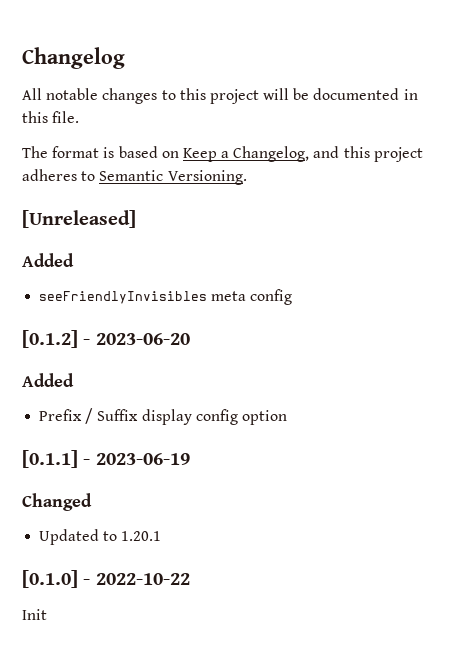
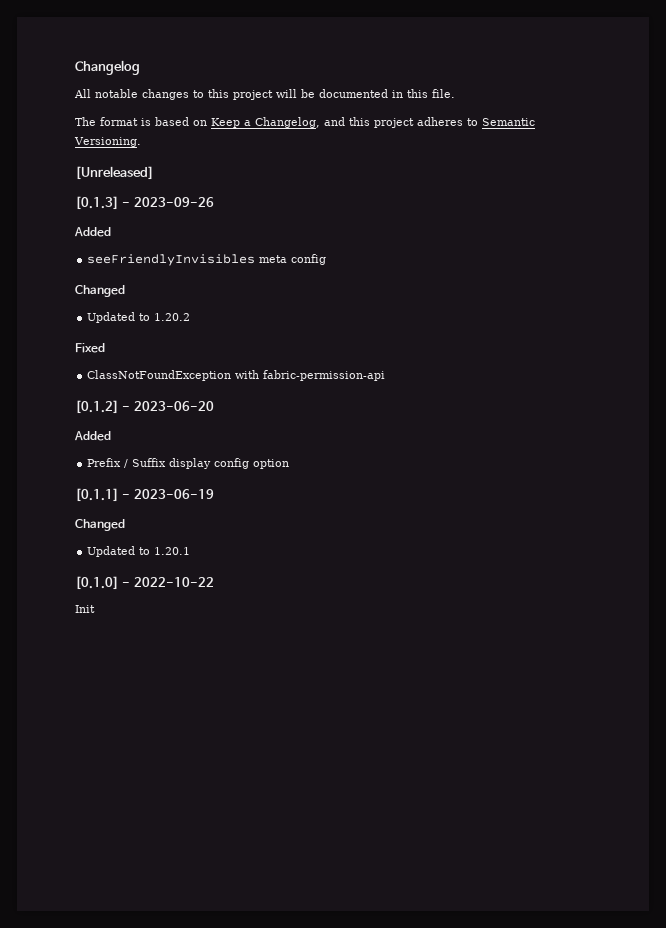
(136, 219) none -> [75,196,214,210] // [0.1.3] - 2023-09-26
(293, 297) none -> [75,285,125,297] [87,312,191,323] [75,343,105,353] [87,370,386,381] // Changed // Updated to 1.20.2 // Fixed // ClassNotFoundException with fabric-permission-api

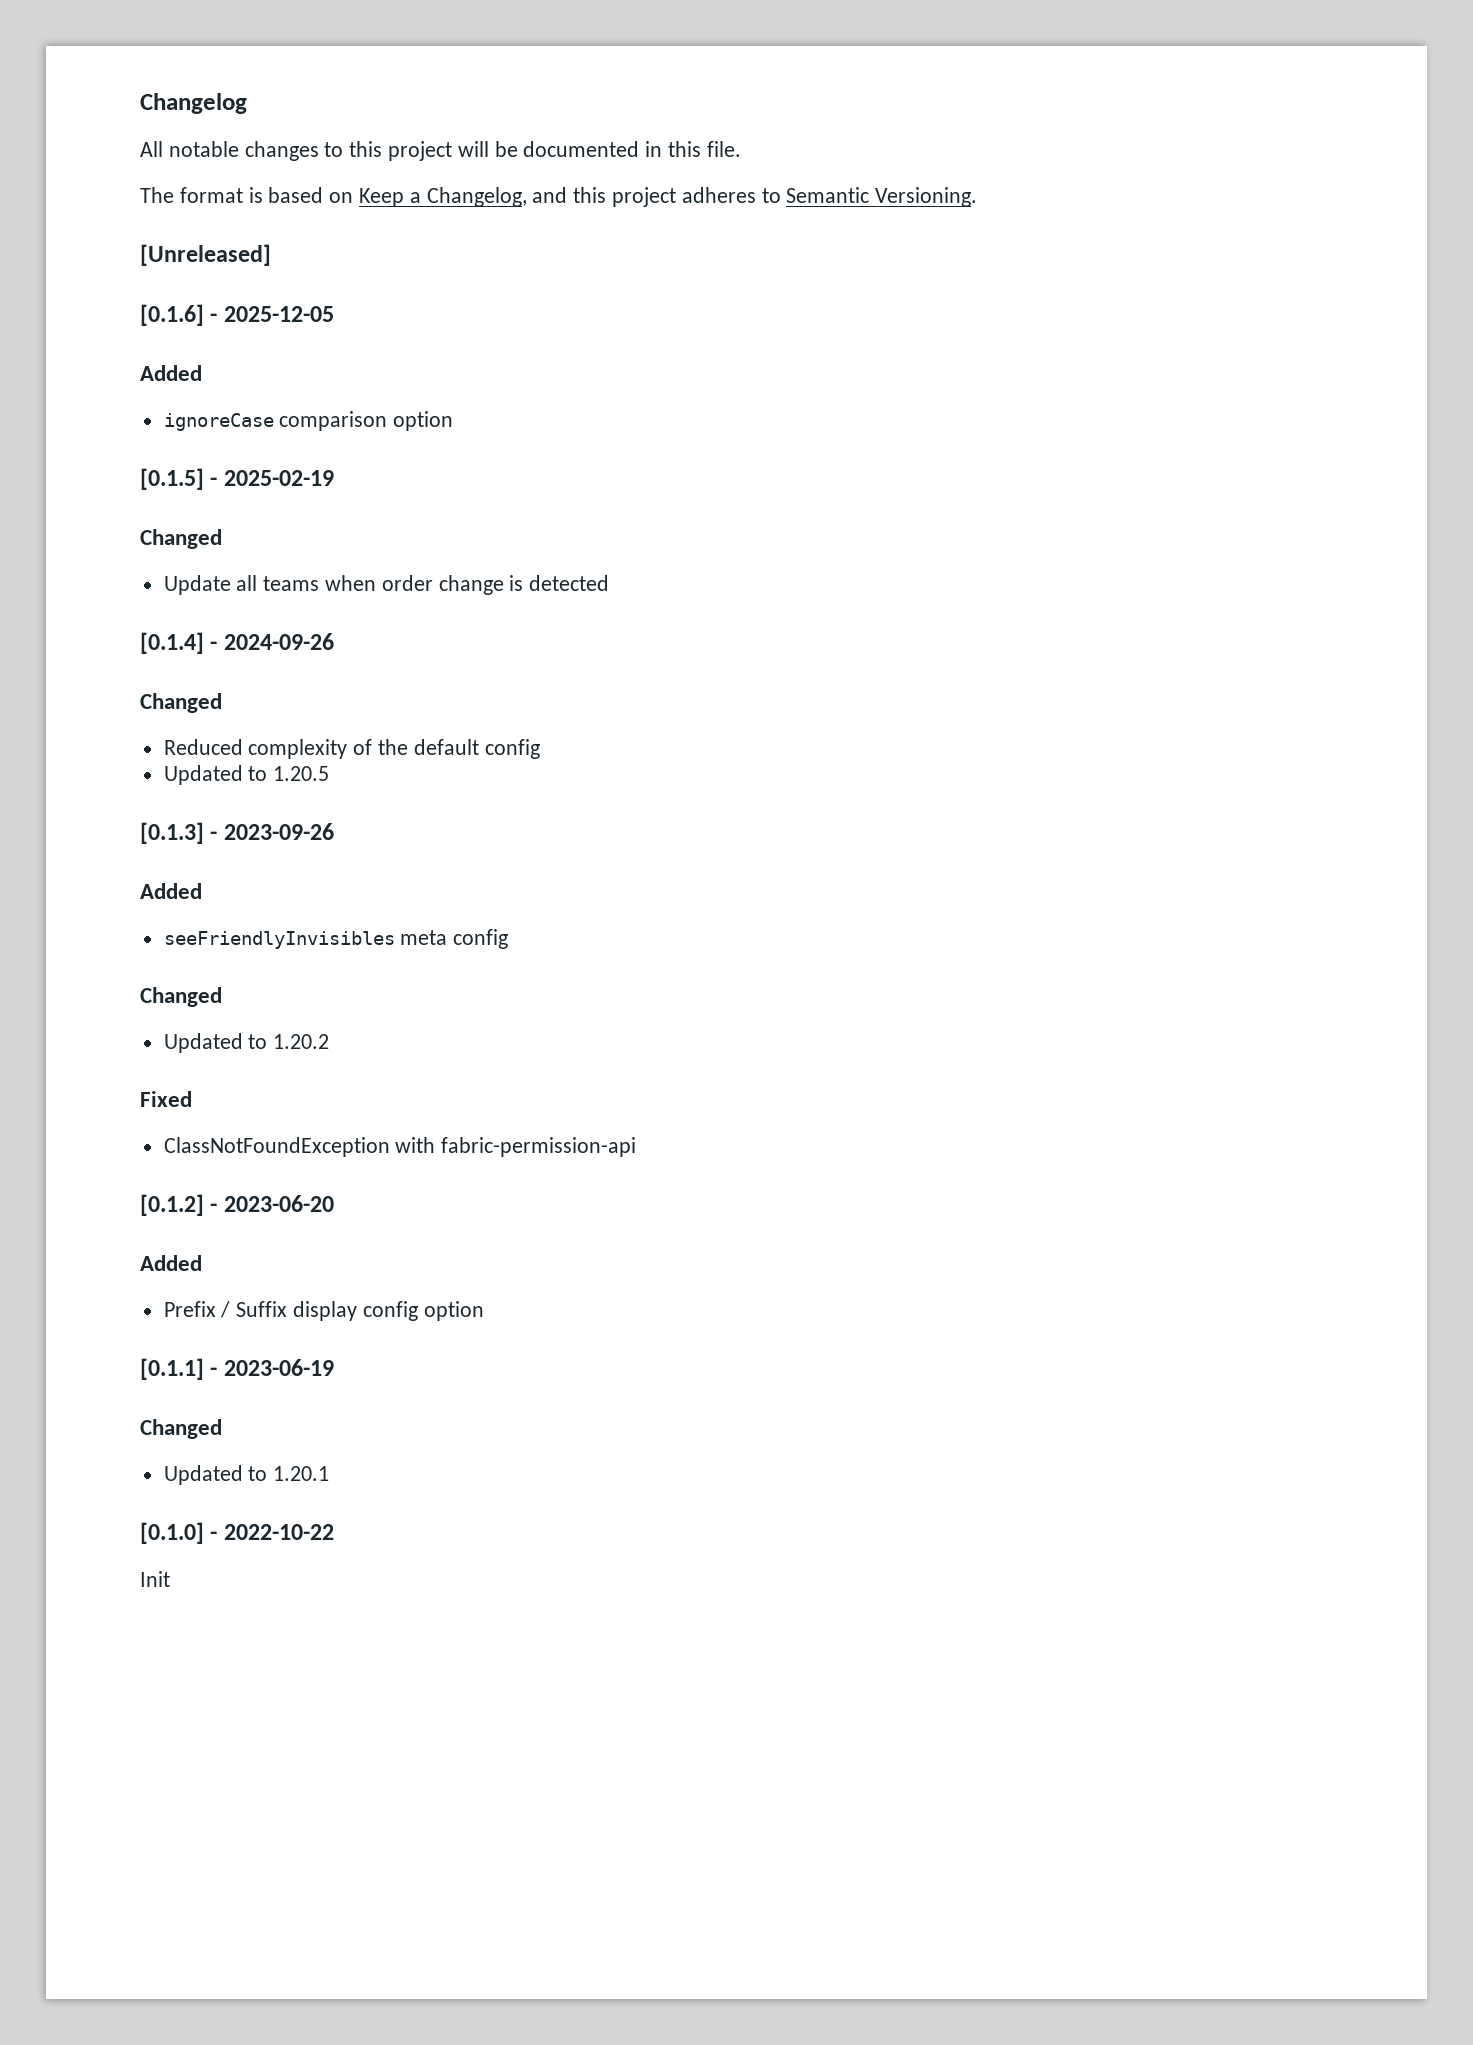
(154, 173) none -> [140,304,334,326] [140,365,202,381] [163,411,454,431] [140,468,334,490] [140,529,222,549] [163,575,610,595] [140,632,334,654] [140,693,222,713] [163,739,540,759] [163,765,330,785] // [0.1.6] - 2025-12-05 // Added // ignoreCase comparison option // [0.1.5] - 2025-02-19 // Changed // Update all teams when order change is detected // [0.1.4] - 2024-09-26 // Changed // Reduced complexity of the default config // Updated to 1.20.5

